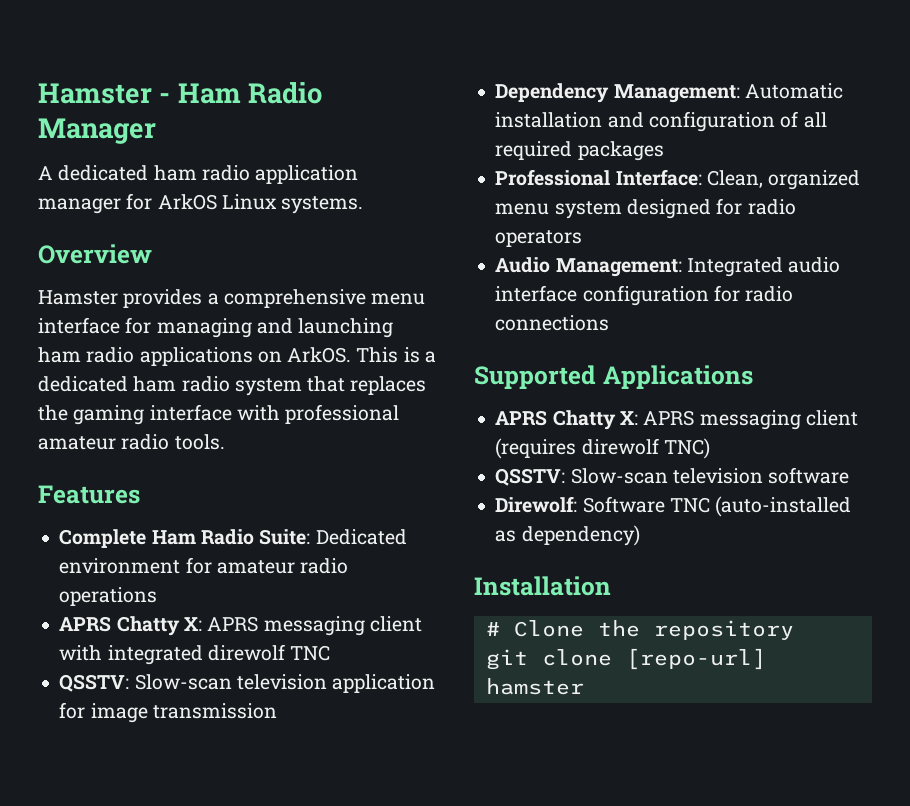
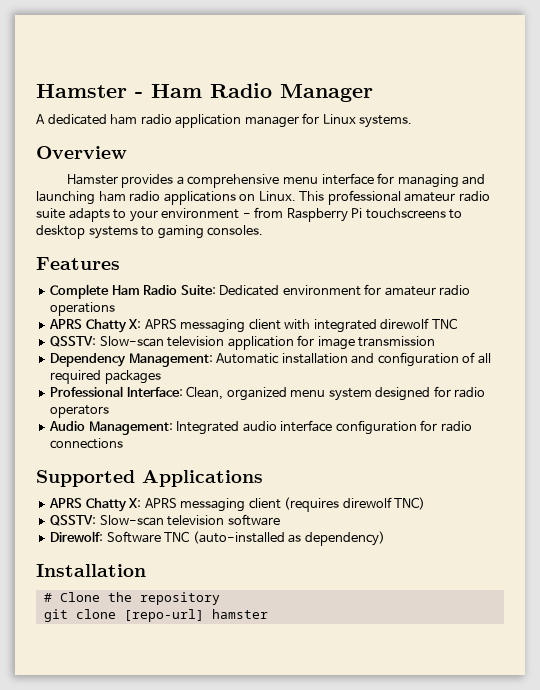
[157,194,217,210] ArkOS -> (320, 118) none
[287,347,436,363] [38,376,427,396] [38,404,400,425] [38,434,225,450] ArkOS. This is a dedicated ham radio system that replaces the gaming interface with professional amateur radio tools. -> [258,190,490,205] [36,207,463,222] [36,225,264,239] Linux. This professional amateur radio suite adapts to your environment - from Raspberry Pi touchscreens to desktop systems to gaming consoles.

